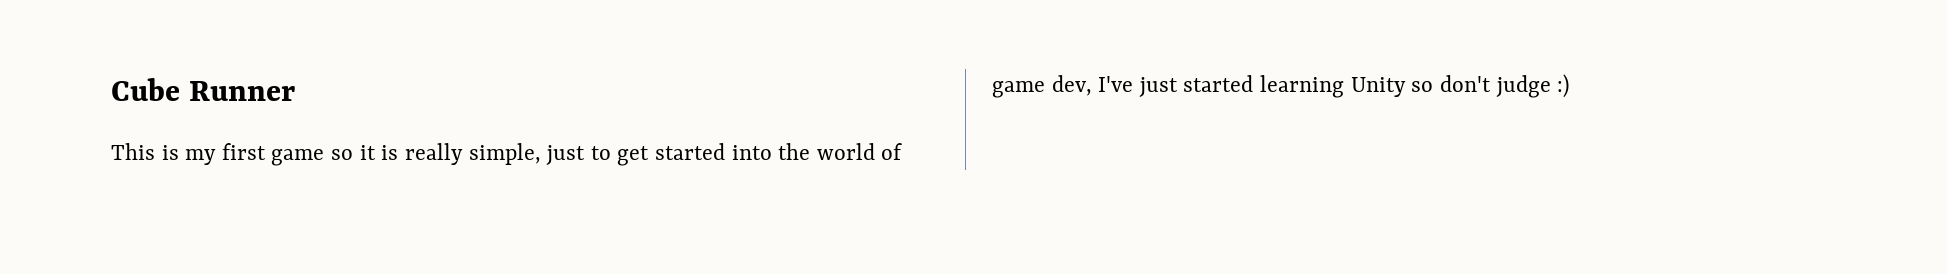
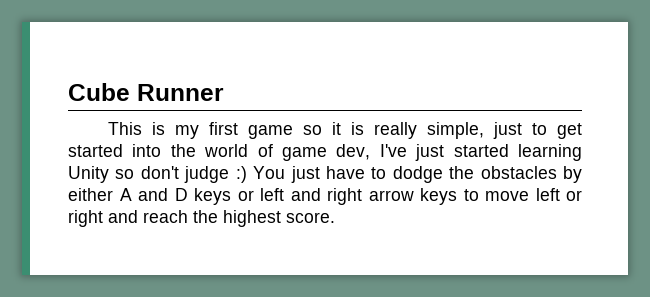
(1570, 86) none -> [253,166,582,183] [68,188,582,205] [68,210,335,227] You just have to dodge the obstacles by either A and D keys or left and right arrow keys to move left or right and reach the highest score.

